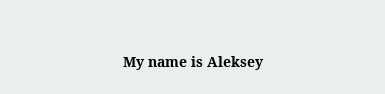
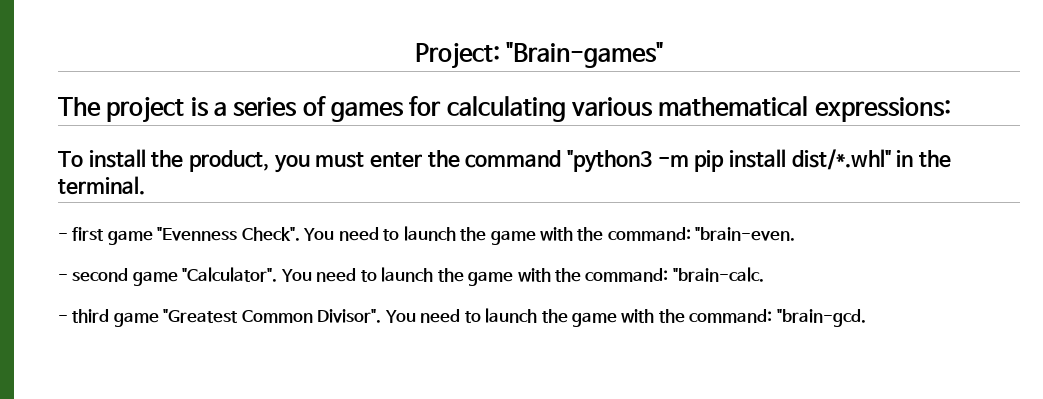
[122,56,264,70] My name is Aleksey -> [414,42,664,69] [58,96,951,123] [58,149,951,173] [58,176,145,195] [58,226,796,245] [58,267,764,286] [58,308,866,327] Project: "Brain-games" // The project is a series of games for calculating various mathematical expressions: // To install the product, you must enter the command "python3 -m pip install dist/*.whl" in the terminal. // - first game "Evenness Check". You need to launch the game with the command: "brain-even. // - second game "Calculator". You need to launch the game with the command: "brain-calc. // - third game "Greatest Common Divisor". You need to launch the game with the command: "brain-gcd.

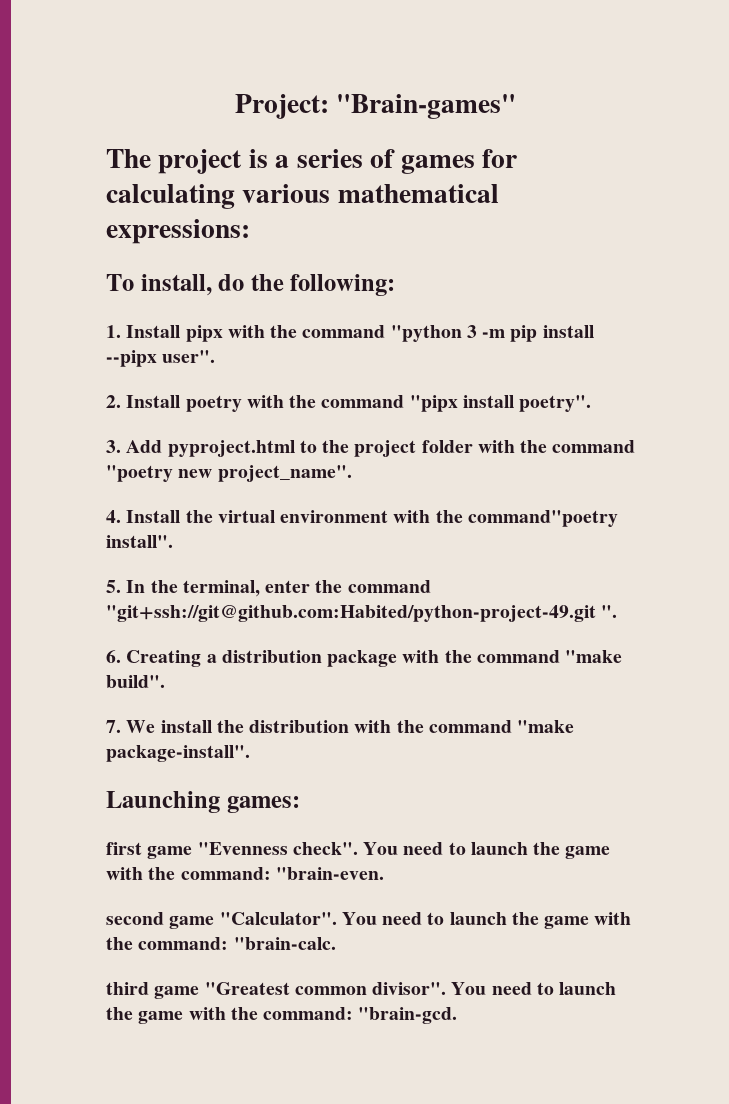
[88,149,951,173] [58,176,145,195] [58,233,68,240] install the product, you must enter the command "python3 -m pip install dist/*.whl" in the terminal. // - -> [140,274,396,296] [106,325,594,342] [106,350,216,367] [106,395,592,412] [106,440,636,457] [106,465,352,482] [106,510,618,527] [106,535,173,548] [106,580,431,597] [106,605,618,622] [106,650,623,667] [106,675,165,688] [106,720,575,733] [106,745,250,762] [106,791,300,813] install, do the following: // 1. Install pipx with the command "python 3 -m pip install --pipx user". // 2. Install poetry with the command "pipx install poetry". // 3. Add pyproject.html to the project folder with the command "poetry new project_name". // 4. Install the virtual environment with the command"poetry install". // 5. In the terminal, enter the command "git+ssh://git@github.com:Habited/python-project-49.git ". // 6. Creating a distribution package with the command "make build". // 7. We install the distribution with the command "make package-install". // Launching games: //
[241,227,300,241] Check". -> [292,842,358,855] check".
[58,274,68,281] - -> (384, 873) none
[58,315,68,322] - -> (336, 943) none
[241,309,382,323] Common Divisor". -> [294,982,447,995] common divisor".

